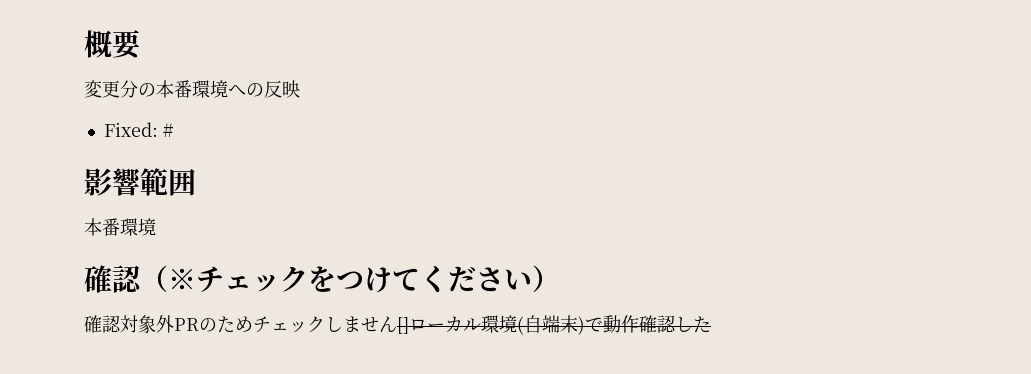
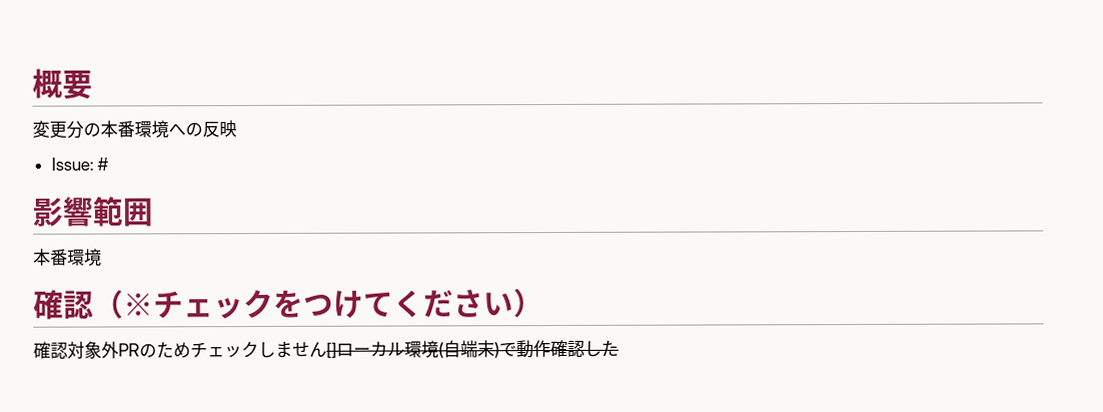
[103,122,158,137] Fixed: -> [50,157,94,171] Issue:

